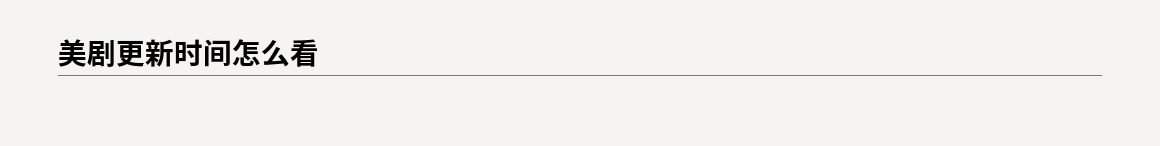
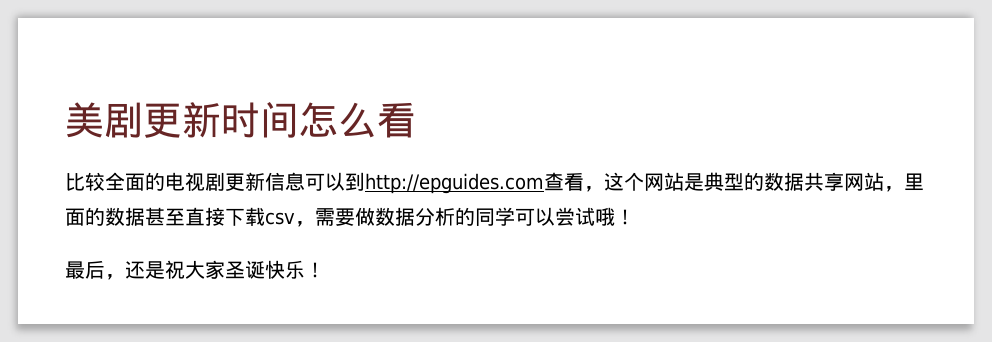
(319, 53) none -> [65,172,924,194] [65,207,635,227] [65,260,325,280] // 比较全面的电视剧更新信息可以到http://epguides.com查看，这个网站是典型的数据共享网站，里面的数据甚至直接下载csv，需要做数据分析的同学可以尝试哦！ // 最后，还是祝大家圣诞快乐！

